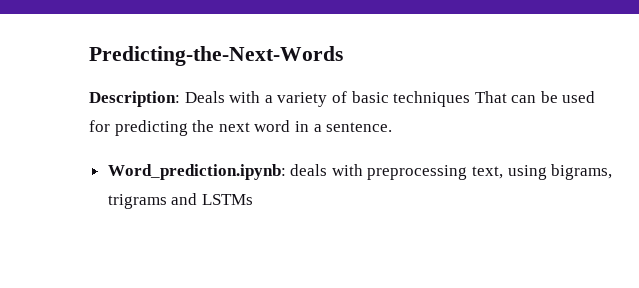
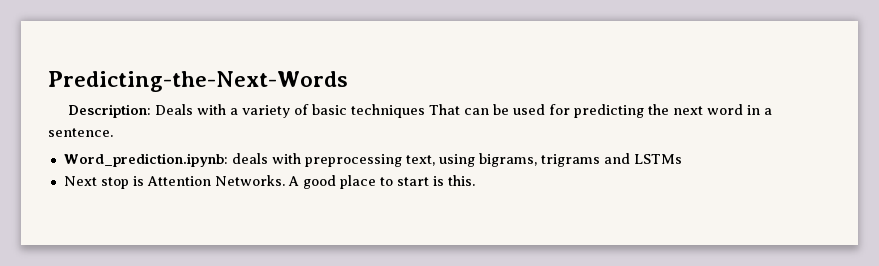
(253, 199) none -> [63,175,475,189] // Next stop is Attention Networks. A good place to start is this.

